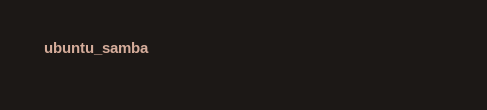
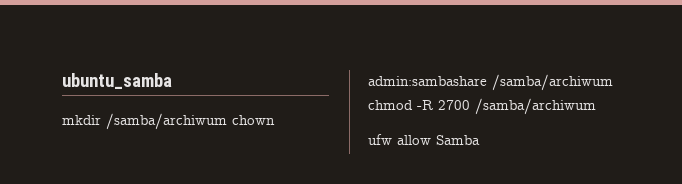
(149, 48) none -> [62,113,275,130] [368,74,613,91] [368,98,596,115] [368,134,480,145] // mkdir /samba/archiwum chown admin:sambashare /samba/archiwum chmod -R 2700 /samba/archiwum // ufw allow Samba

